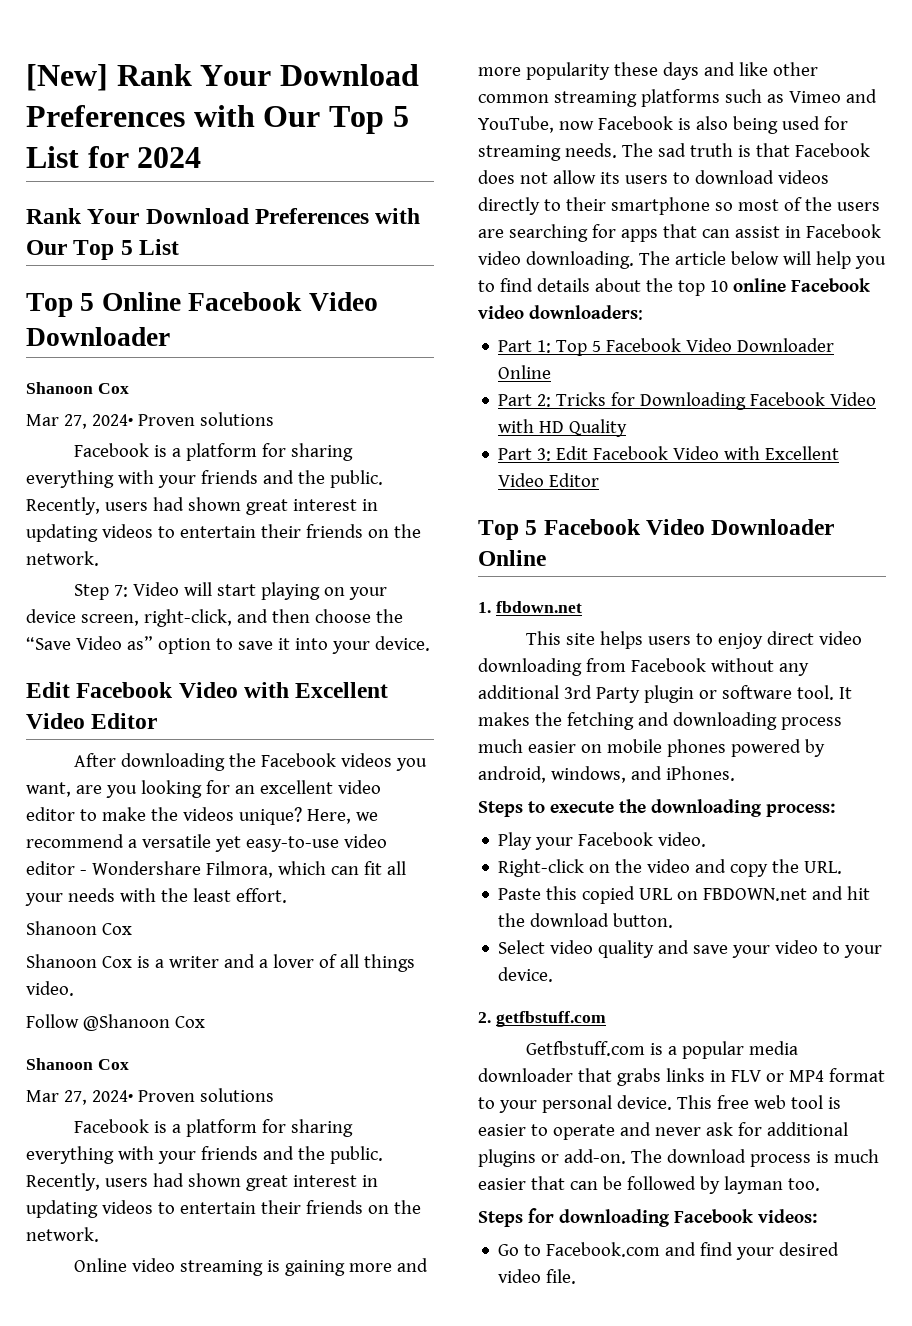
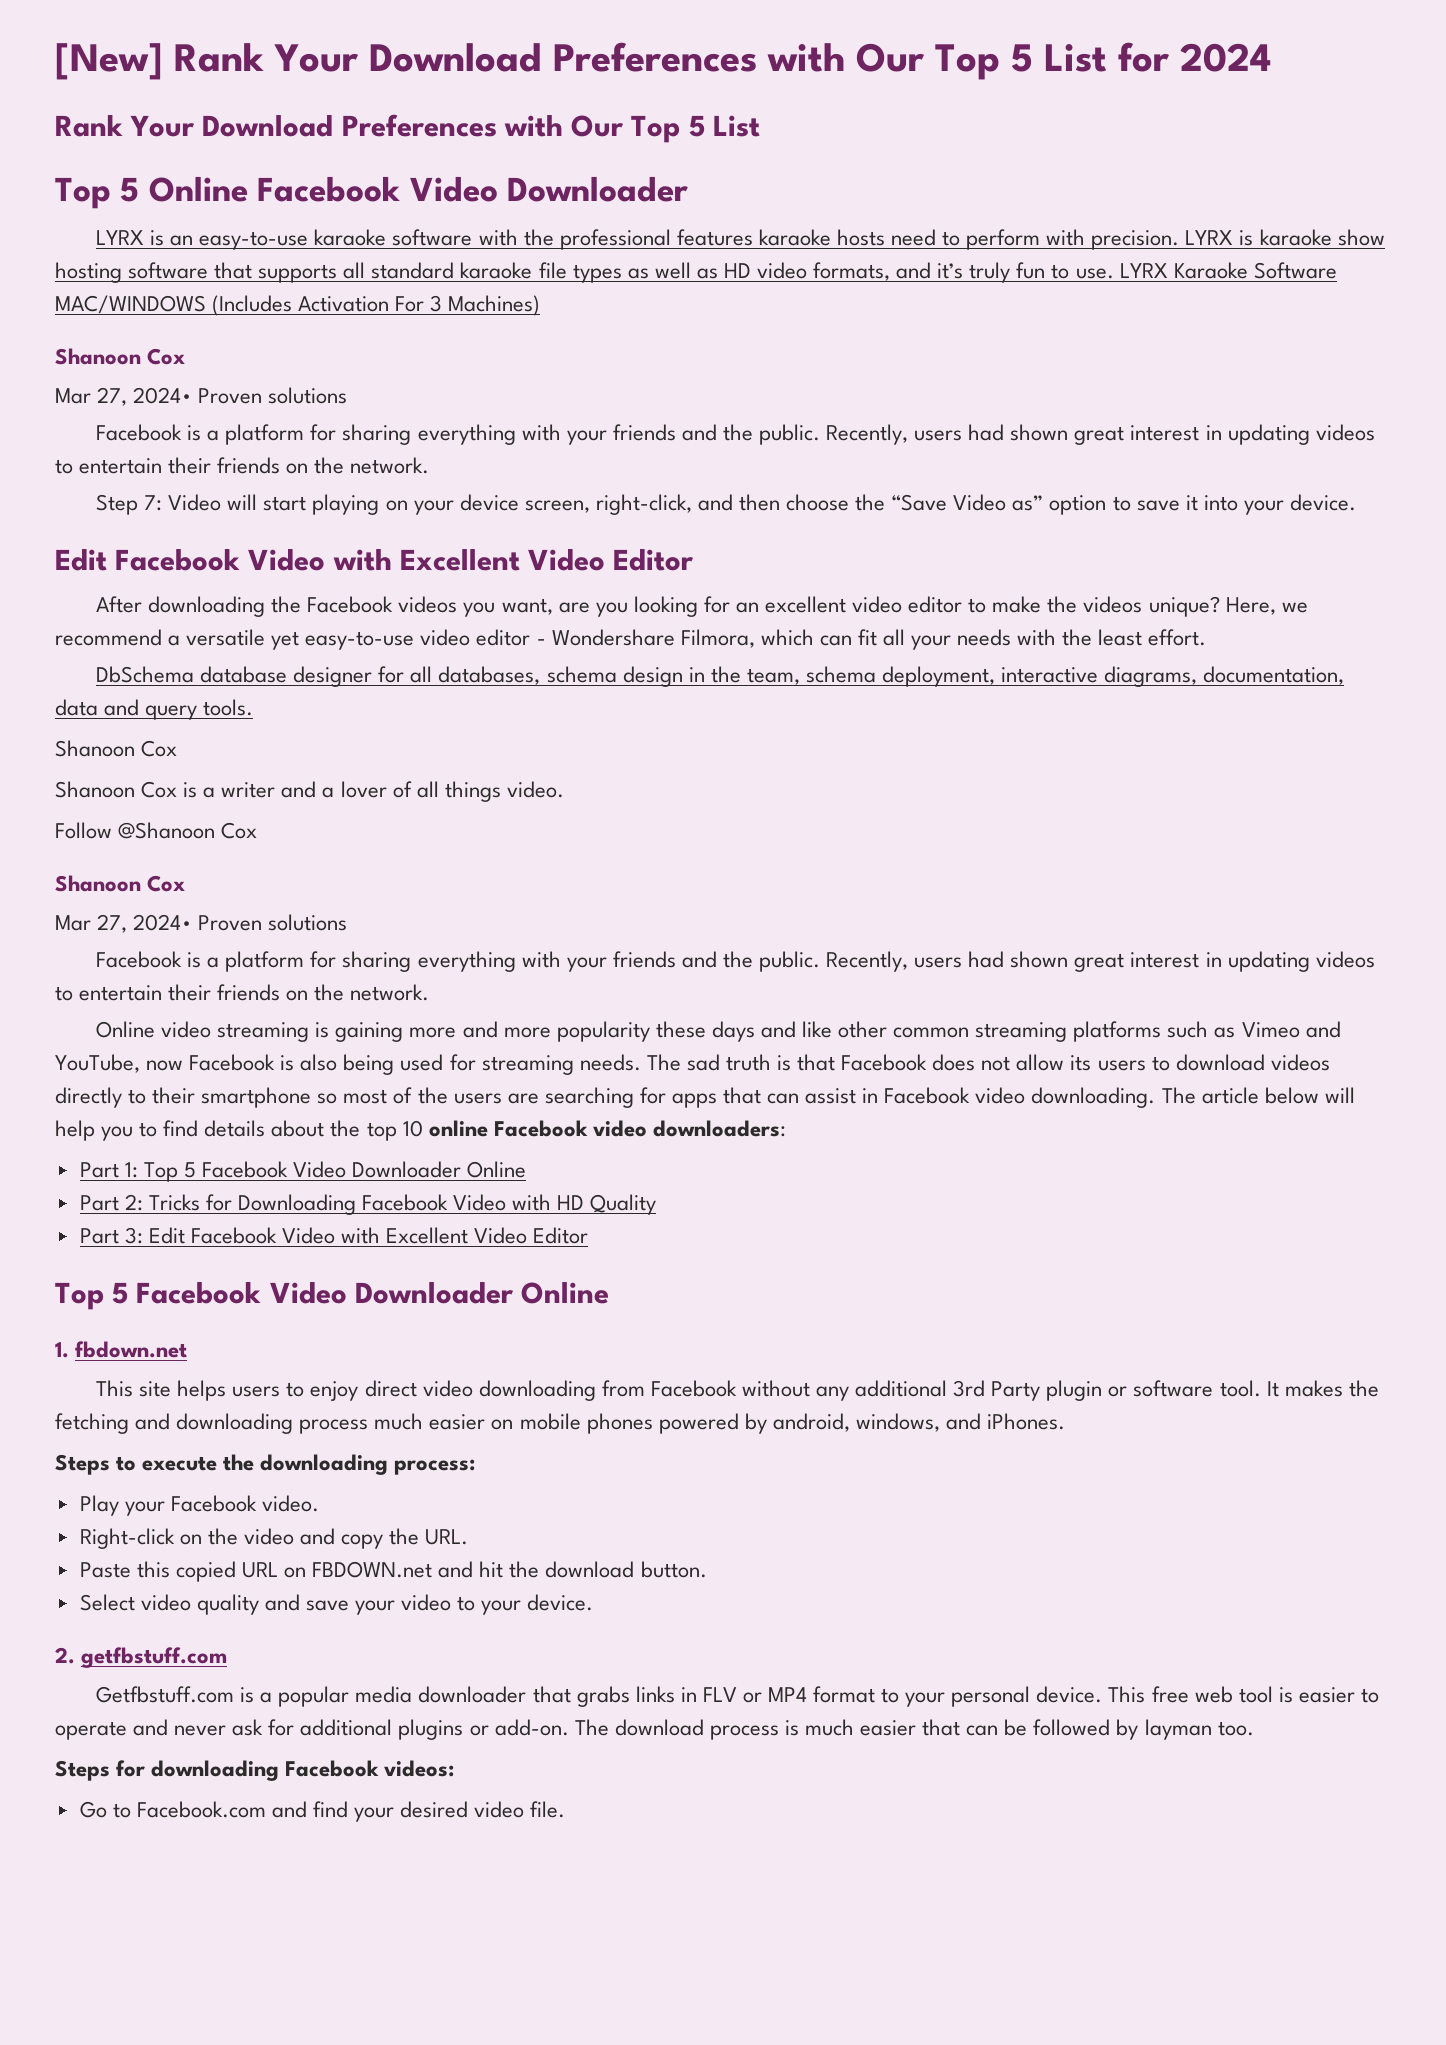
(170, 336) none -> [96,229,1385,250] [55,262,1337,283] [55,295,541,316] // LYRX is an easy-to-use karaoke software with the professional features karaoke hosts need to perform with precision. LYRX is karaoke show hosting software that supports all standard karaoke file types as well as HD video formats, and it’s truly fun to use. LYRX Karaoke Software MAC/WINDOWS (Includes Activation For 3 Machines)
(287, 895) none -> [96,666,1345,687] [55,699,254,720] // DbSchema database designer for all databases, schema design in the team, schema deployment, interactive diagrams, documentation, data and query tools.

